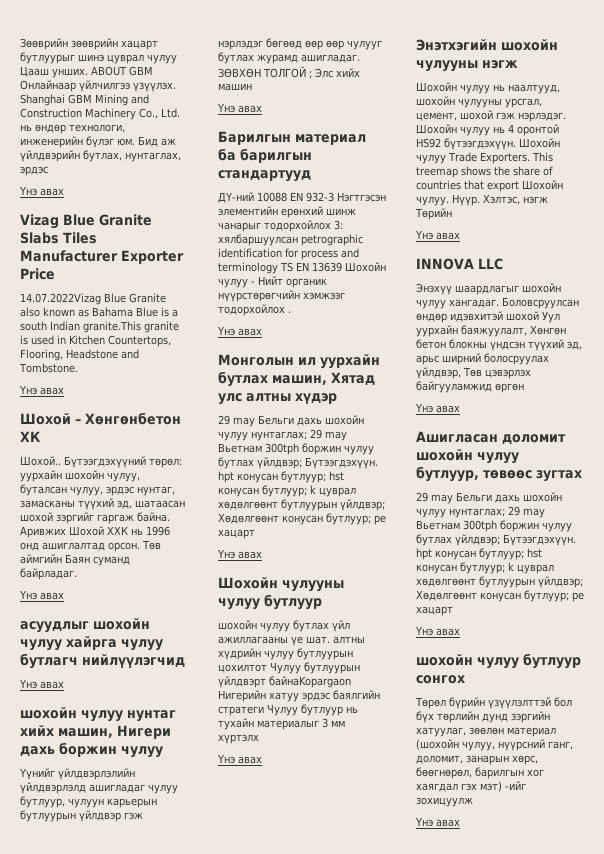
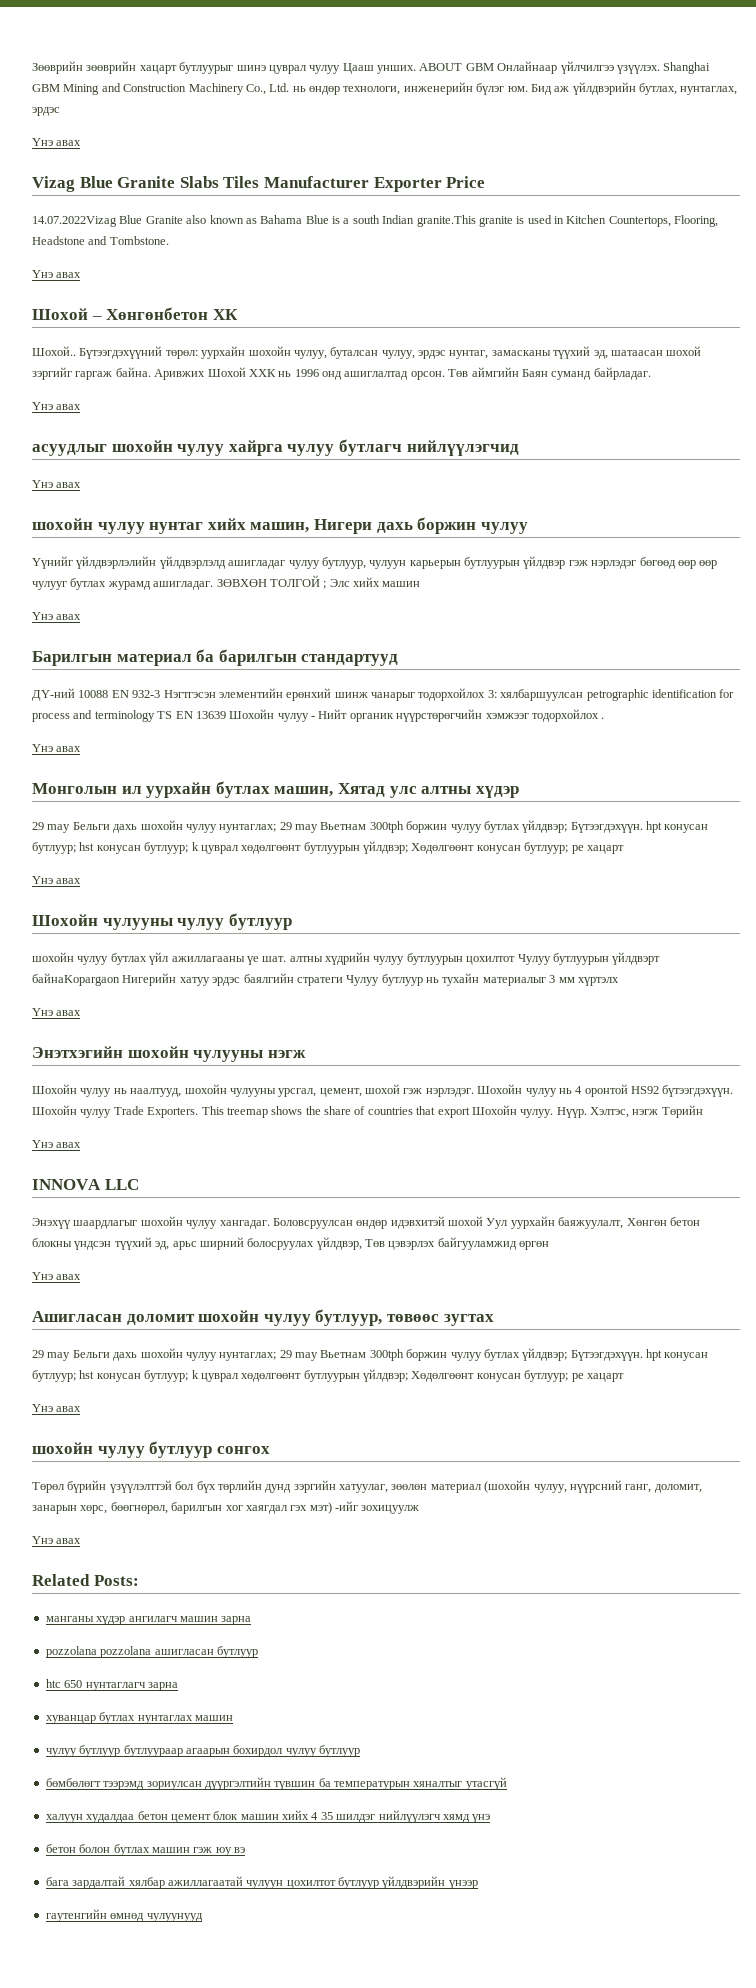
(460, 823) none -> [32,1574,139,1586] [45,1616,252,1625] [45,1646,258,1658] [45,1679,178,1691] [45,1712,233,1724] [45,1745,360,1757] [45,1777,507,1790] [45,1810,491,1823] [45,1844,245,1856] [45,1876,478,1889] [45,1909,203,1922] // Related Posts: // манганы хүдэр ангилагч машин зарна // pozzolana pozzolana ашигласан бутлуур // htc 650 нунтаглагч зарна // хуванцар бутлах нунтаглах машин // чулуу бутлуур бутлуураар агаарын бохирдол чулуу бутлуур // бөмбөлөгт тээрэмд зориулсан дүүргэлтийн түвшин ба температурын хяналтыг утасгүй // халуун худалдаа бетон цемент блок машин хийх 4 35 шилдэг нийлүүлэгч хямд үнэ // бетон болон бутлах машин гэж юу вэ // бага зардалтай хялбар ажиллагаатай чулуун цохилтот бутлуур үйлдвэрийн үнээр // гаутенгийн өмнөд чулуунууд

